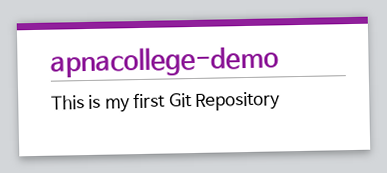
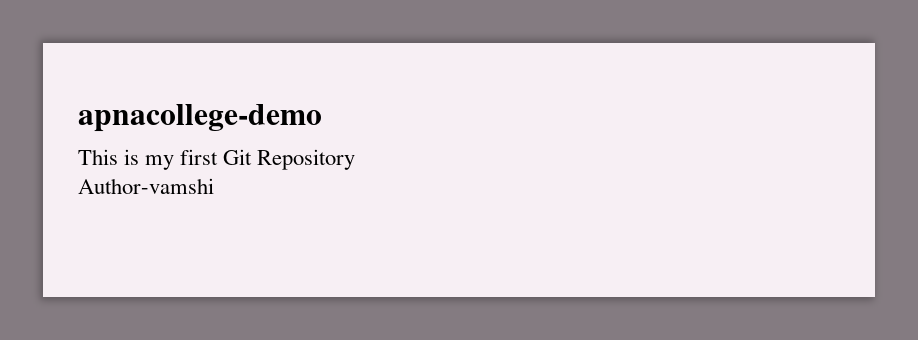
(281, 101) none -> [78,178,214,194] // Author-vamshi

